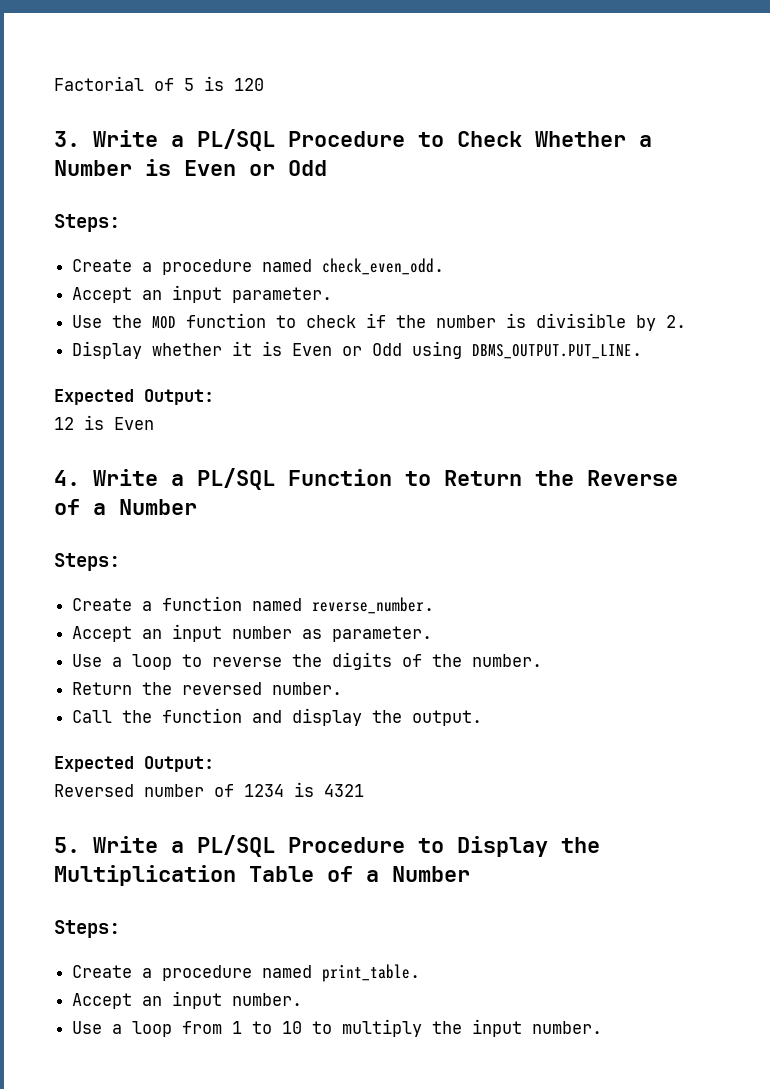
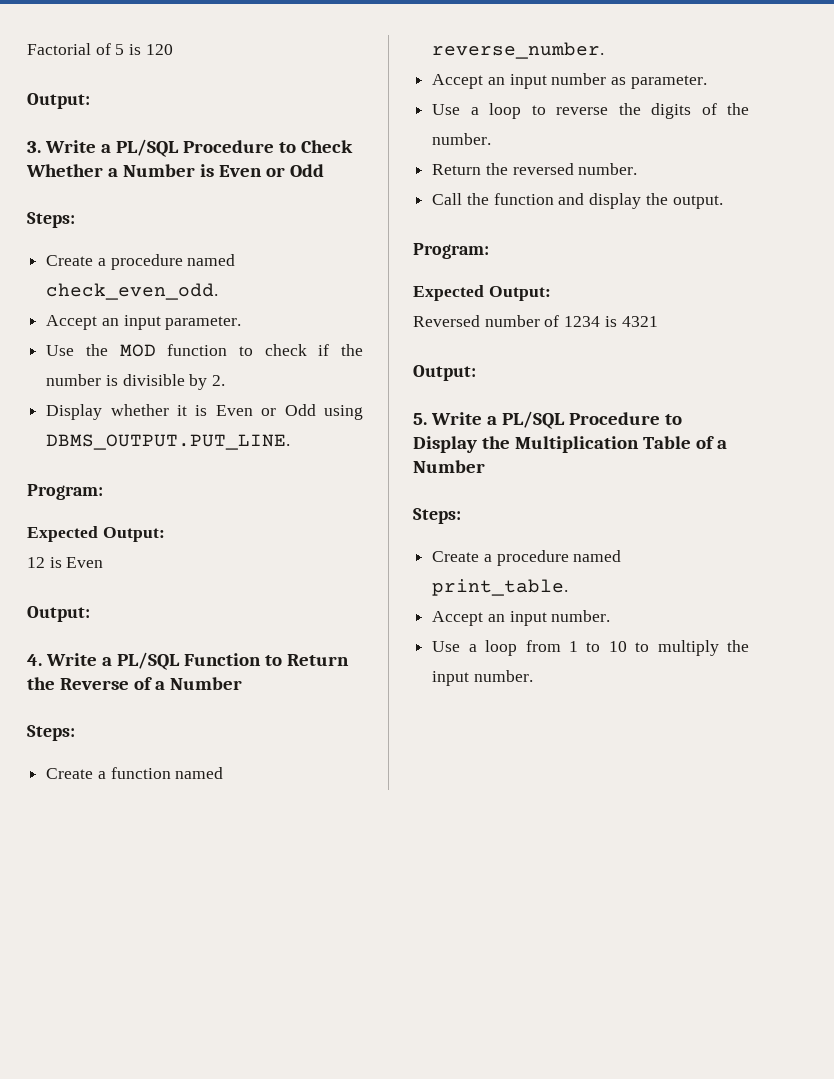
(264, 84) none -> [27,93,90,109] // Output:
(643, 351) none -> [27,484,103,500] // Program:
(154, 423) none -> [27,606,90,622] // Output:
(483, 718) none -> [413,243,489,259] // Program:
(364, 790) none -> [413,365,476,381] // Output:

